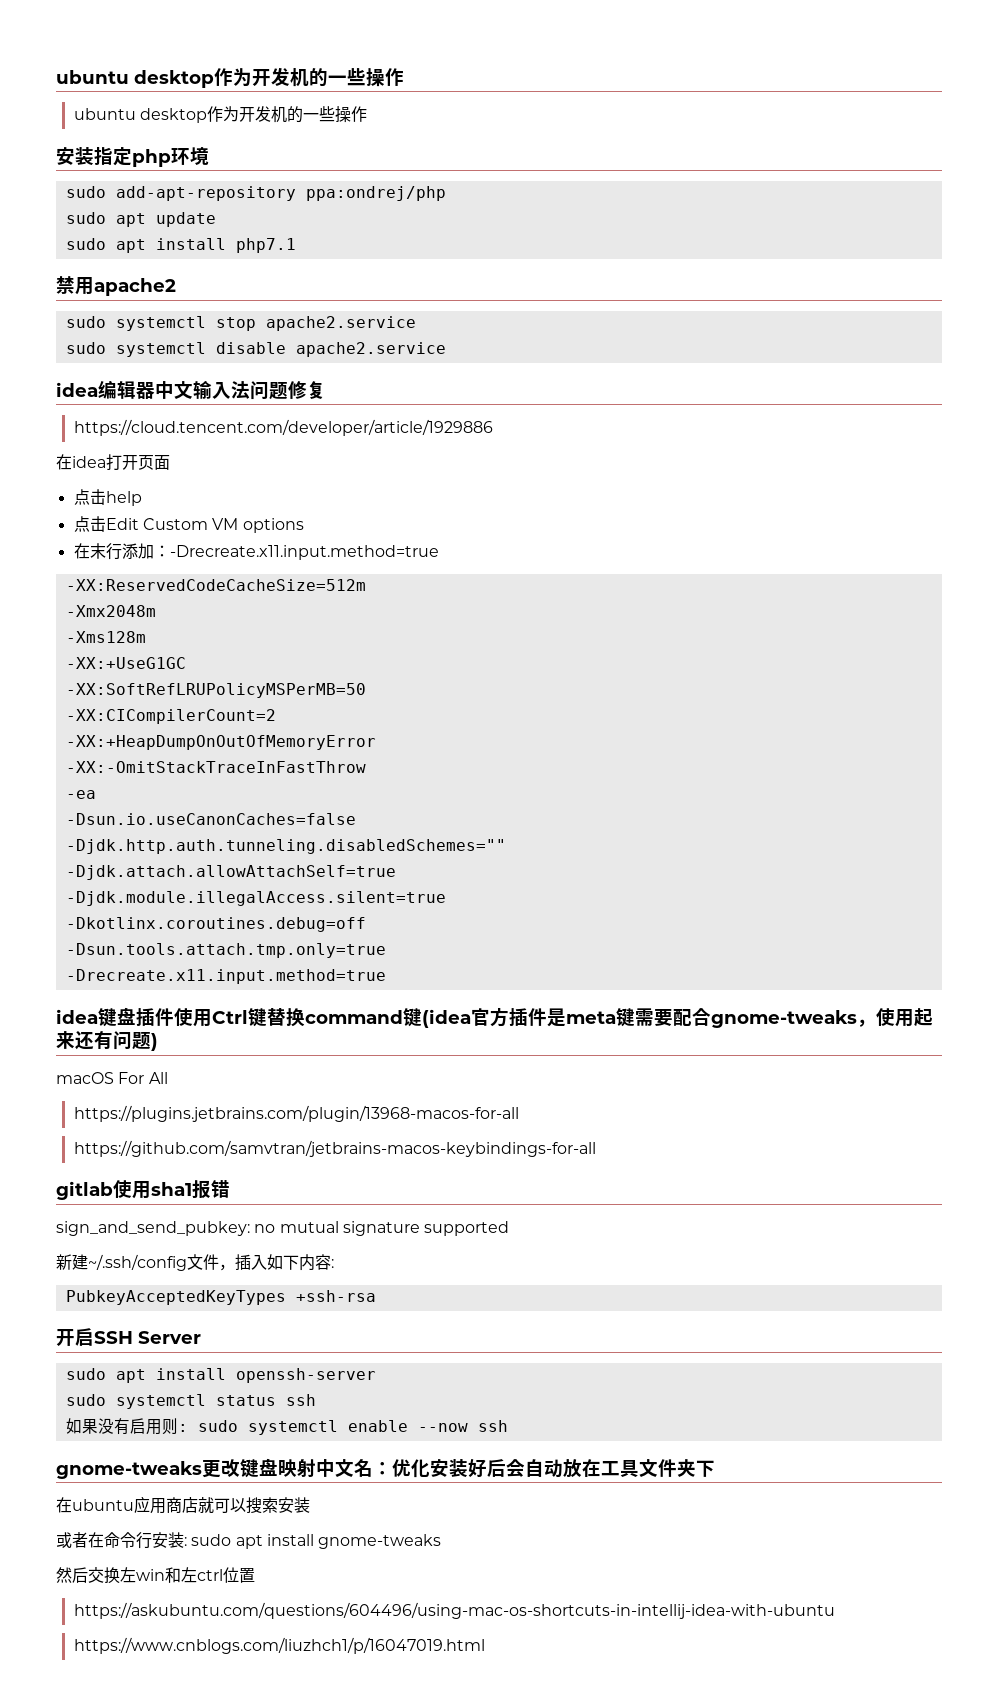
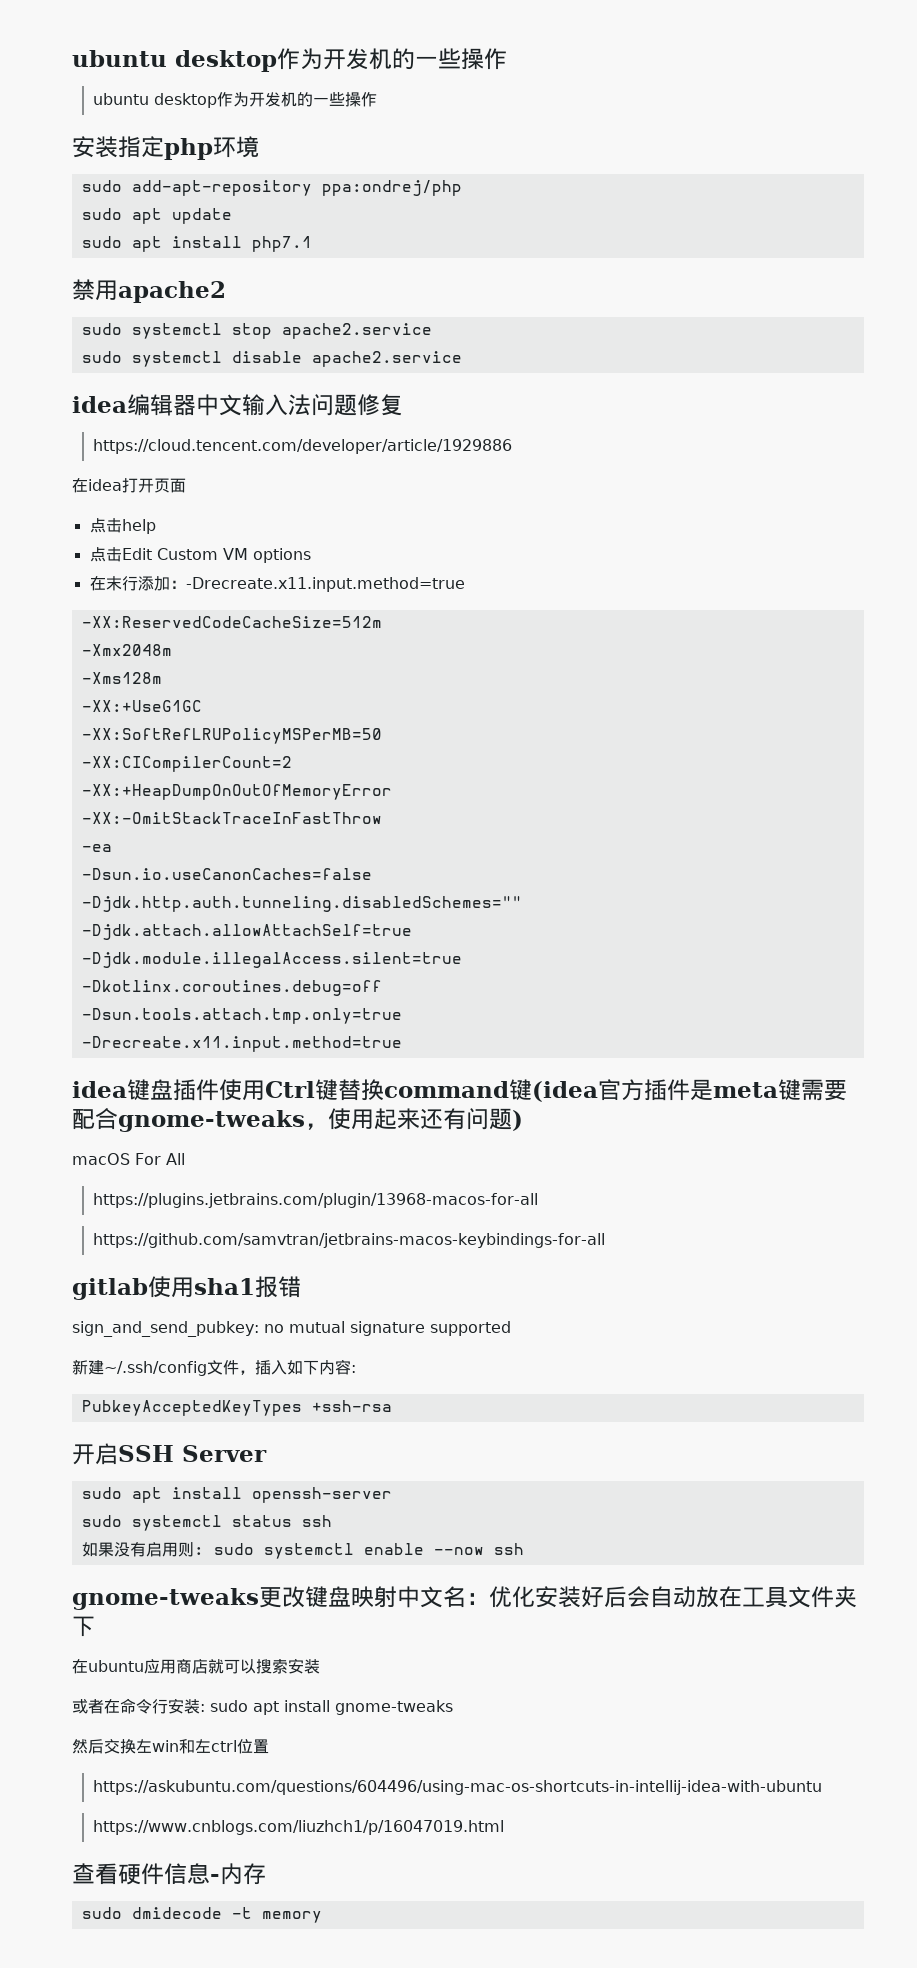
(485, 1645) none -> [72,1863,266,1885] [81,1907,322,1923] // 查看硬件信息-内存 // sudo dmidecode -t memory

